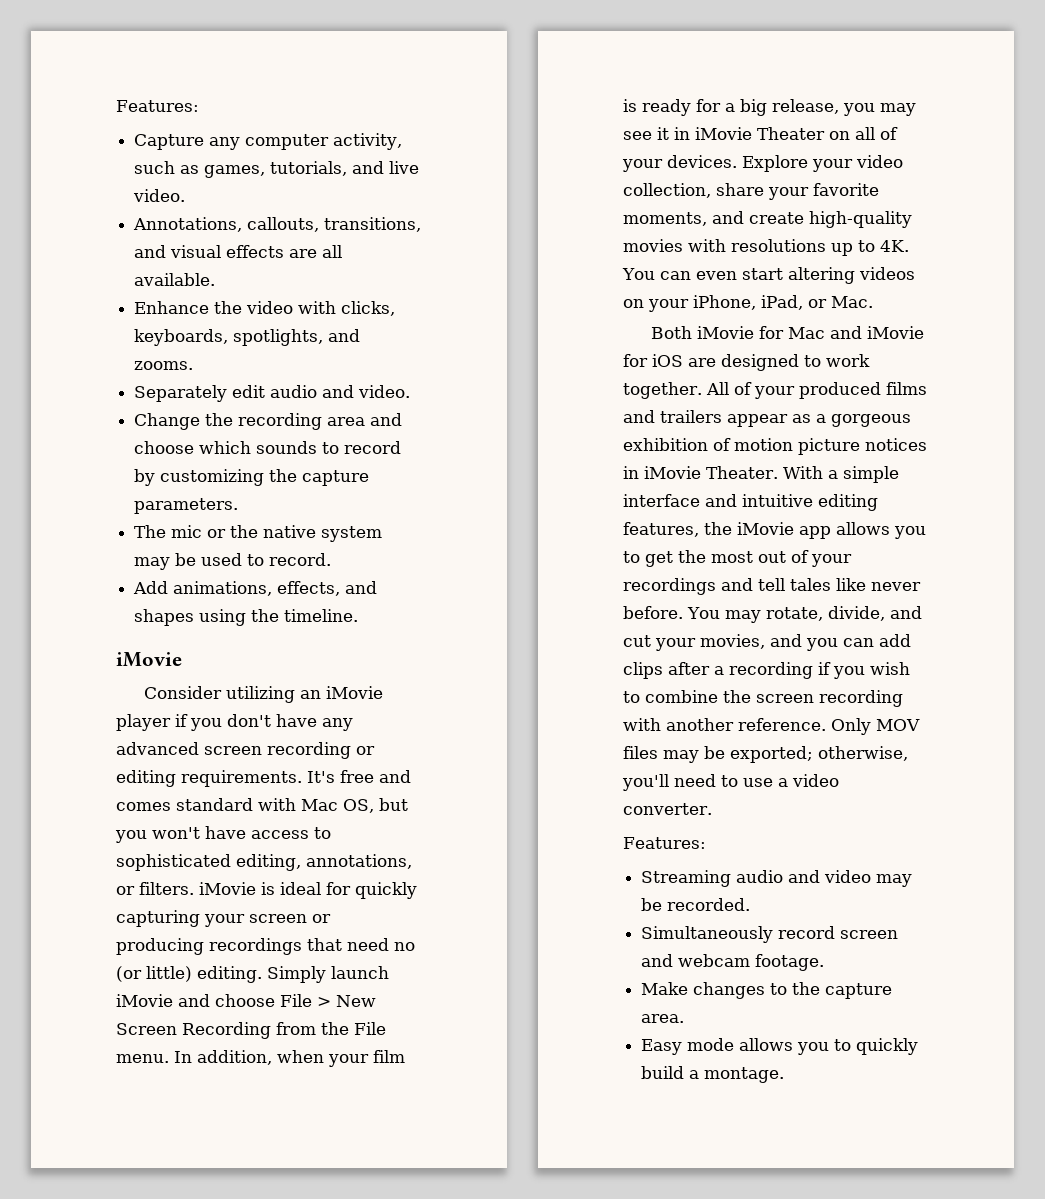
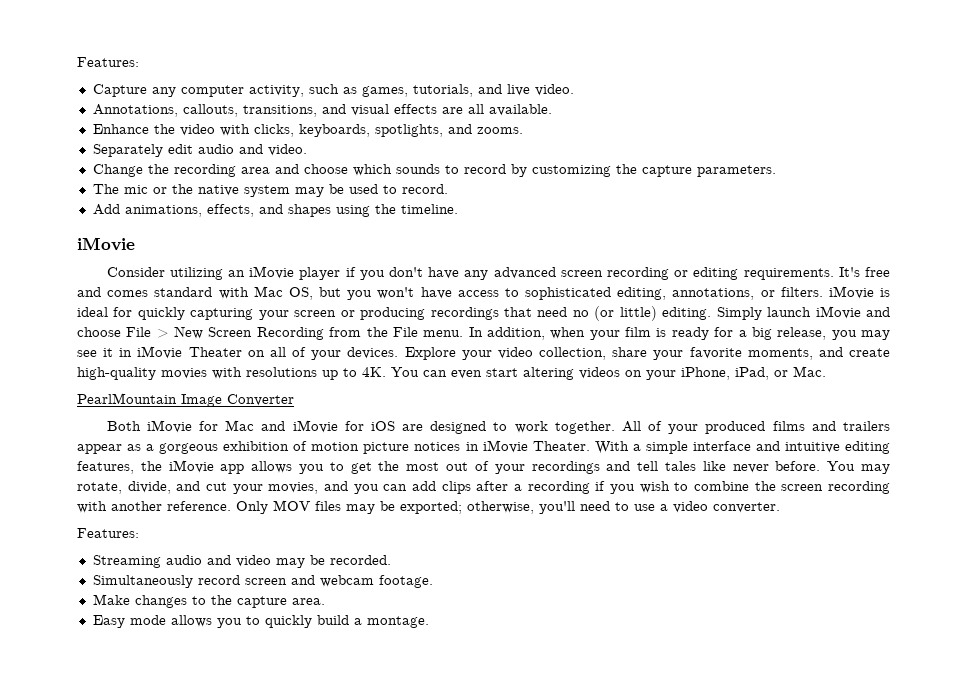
(873, 302) none -> [77,393,294,407] // PearlMountain Image Converter

